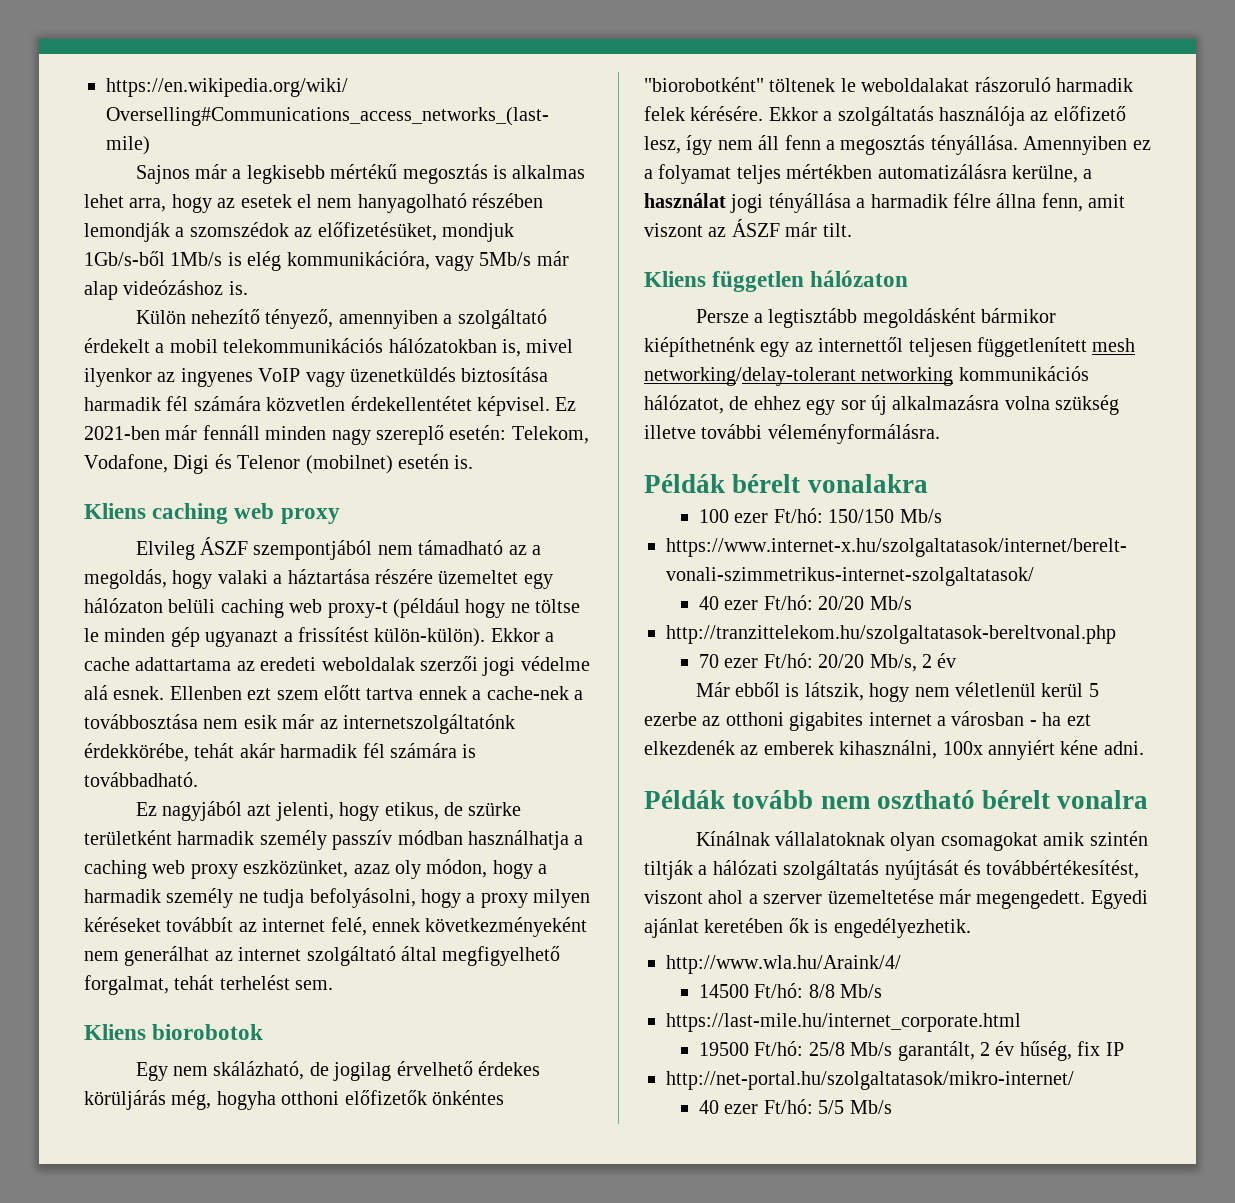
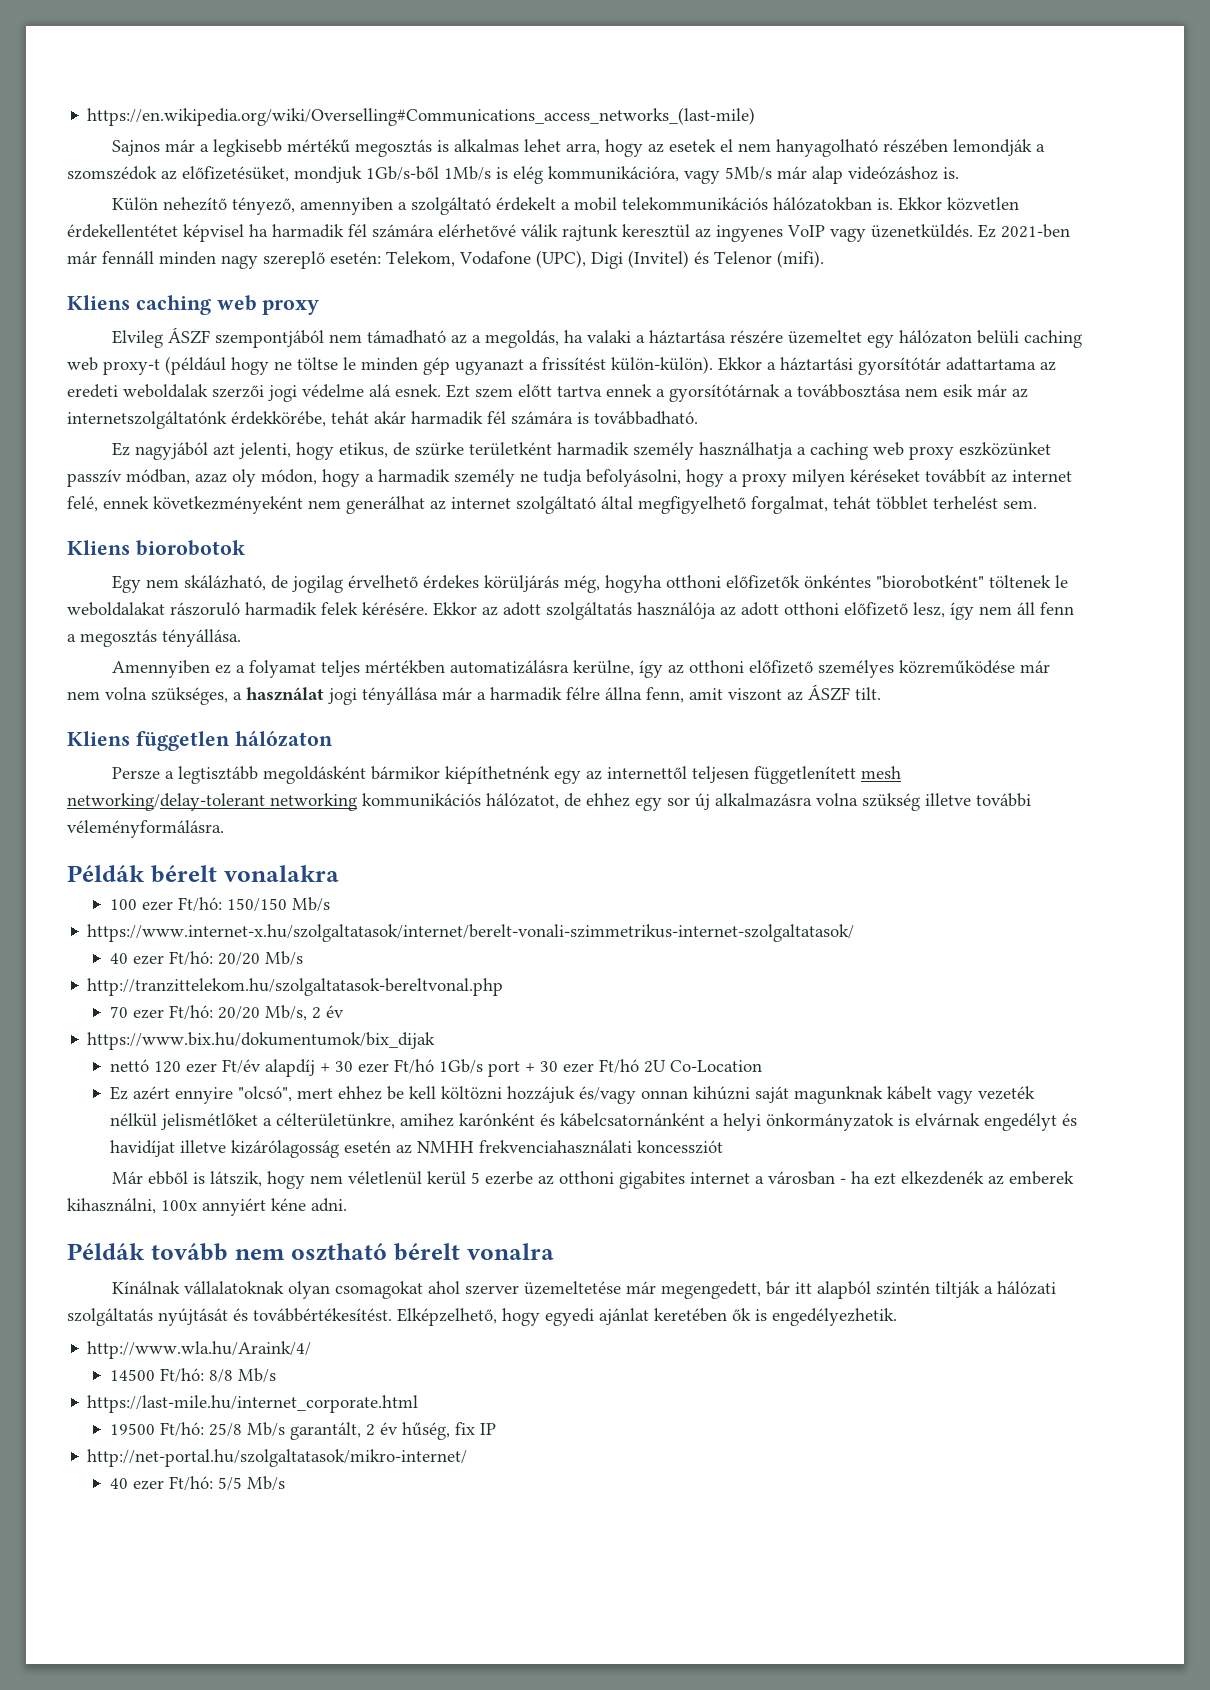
[502,339,574,357] [84,367,549,387] [84,396,550,416] is, mivel ilyenkor az ingyenes VoIP vagy üzenetküldés biztosítása harmadik fél számára közvetlen érdekellentétet képvisel. -> [876,197,1019,211] [67,224,973,242] is. Ekkor közvetlen érdekellentétet képvisel ha harmadik fél számára elérhetővé válik rajtunk keresztül az ingyenes VoIP vagy üzenetküldés.
[84,454,474,474] Vodafone, Digi és Telenor (mobilnet) esetén is. -> [459,250,824,269] Vodafone (UPC), Digi (Invitel) és Telenor (mifi).
[172,570,213,589] hogy -> [563,330,583,343] ha
[84,657,130,671] cache -> [780,357,941,375] háztartási gyorsítótár
[169,686,272,700] Ellenben ezt -> [446,384,470,398] Ezt
[486,686,569,700] cache-nek -> [669,384,780,402] gyorsítótárnak
[332,830,463,850] passzív módban -> (694, 451) none
[243,860,349,878] eszközünket, -> [958,442,1051,456] [67,469,190,487] eszközünket passzív módban,
(215, 982) none -> [876,496,928,510] többlet
[823,111,833,121] a -> [482,602,541,616] az adott
(1049, 116) none -> [741,602,839,616] adott otthoni
(1018, 145) none -> (241, 638) //
(1078, 174) none -> [638,660,1050,678] [67,687,228,705] így az otthoni előfizető személyes közreműködése már nem volna szükséges,
(851, 203) none -> [442,687,472,700] már
[785,222,818,237] már -> (850, 692) none
(957, 660) none -> [87,1032,436,1050] [110,1059,763,1077] [110,1086,1036,1104] [110,1113,1078,1131] [110,1140,724,1158] // https://www.bix.hu/dokumentumok/bix_dijak // nettó 120 ezer Ft/év alapdíj + 30 ezer Ft/hó 1Gb/s port + 30 ezer Ft/hó 2U Co-Location // Ez azért ennyire "olcsó", mert ehhez be kell költözni hozzájuk és/vagy onnan kihúzni saját magunknak kábelt vagy vezeték nélkül jelismétlőket a célterületünkre, amihez karónként és kábelcsatornánként a helyi önkormányzatok is elvárnak engedélyt és havidíjat illetve kizárólagosság esetén az NMHH frekvenciahasználati koncessziót
[1043,832,1085,846] amik -> [427,1281,871,1299] ahol szerver üzemeltetése már megengedett, bár itt alapból
[986,860,1140,879] [644,889,1148,909] továbbértékesítést, viszont ahol a szerver üzemeltetése már megengedett. Egyedi -> [253,1308,594,1326] továbbértékesítést. Elképzelhető, hogy egyedi

